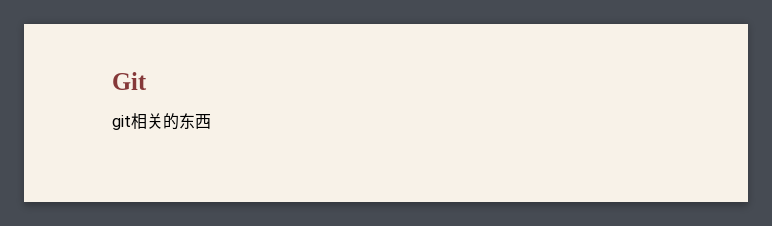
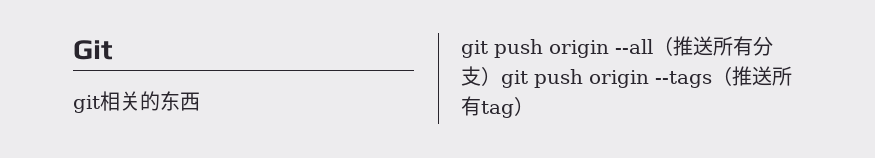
(211, 121) none -> [461,36,773,58] [461,66,792,88] [461,96,534,118] // git push origin --all（推送所有分支）git push origin --tags（推送所有tag）

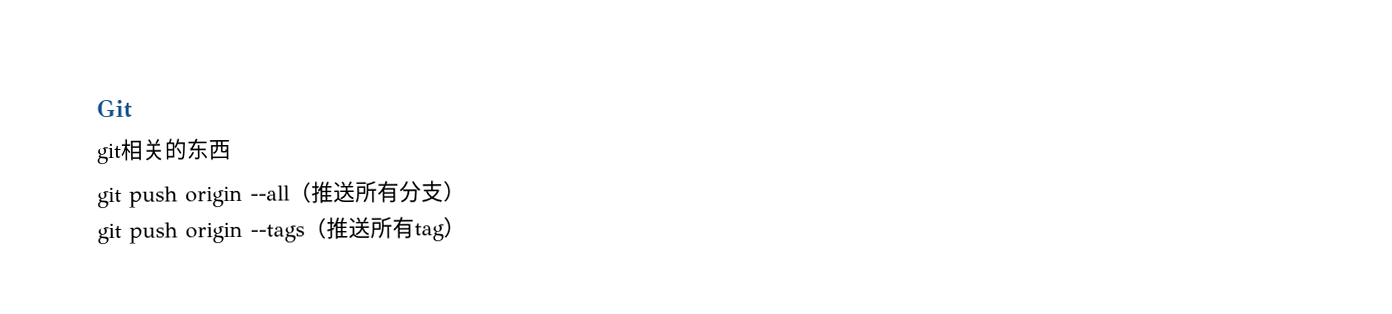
(501, 76) none -> (466, 191) //

